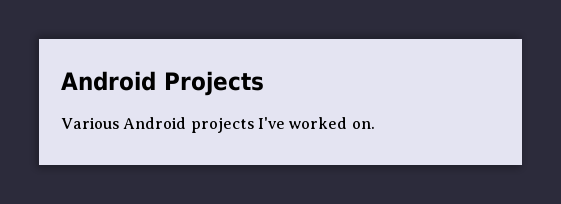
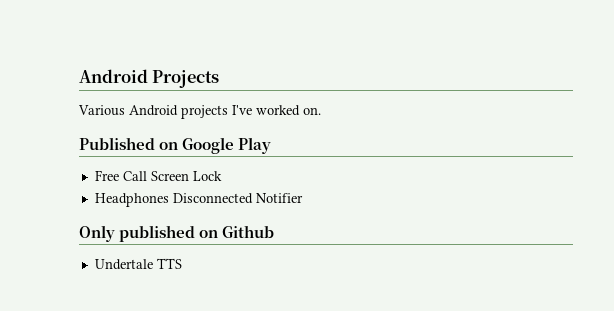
(375, 125) none -> [79,137,272,154] [94,170,222,181] [94,193,303,207] [79,225,275,242] [94,258,182,270] // Published on Google Play // Free Call Screen Lock // Headphones Disconnected Notifier // Only published on Github // Undertale TTS

